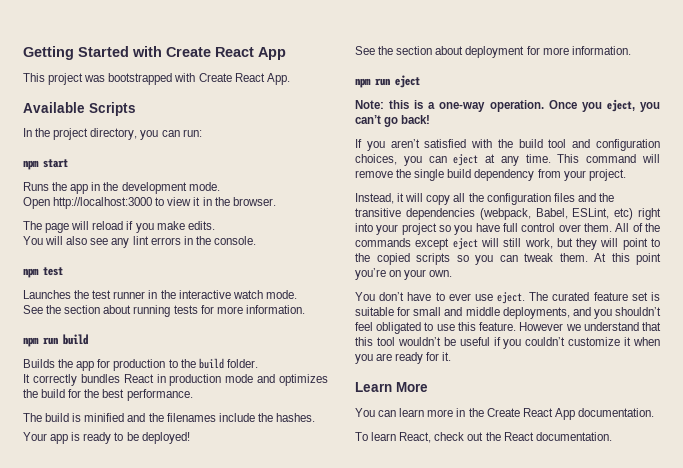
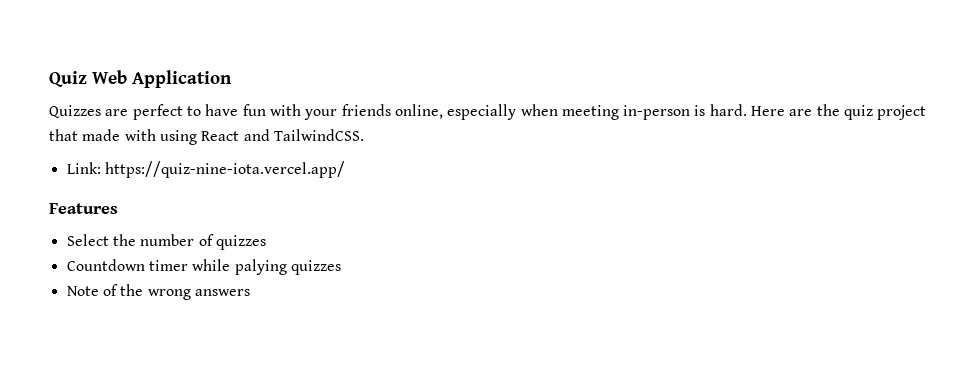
[23,46,286,60] [23,73,290,85] [23,102,136,116] [23,128,202,140] [23,159,68,170] [23,182,220,194] [23,197,276,209] [23,221,215,233] [23,236,256,248] [23,267,63,278] [23,290,297,299] [23,305,305,317] [23,334,88,347] [23,358,258,371] [23,374,328,386] [23,389,193,401] [23,413,315,422] [23,432,190,444] [355,46,631,58] [355,75,420,88] [355,99,660,112] [355,115,431,127] [355,139,660,151] [355,154,660,166] [355,169,626,181] [355,193,614,205] [355,208,661,220] [355,223,660,235] [355,238,660,250] [355,253,661,265] [355,268,453,280] [355,292,660,304] [355,307,661,319] [355,322,661,334] [355,337,660,349] [355,352,452,364] [355,382,428,392] [355,408,654,420] [355,432,612,443] Getting Started with Create React App // This project was bootstrapped with Create React App. // Available Scripts // In the project directory, you can run: // npm start // Runs the app in the development mode. // Open http://localhost:3000 to view it in the browser. // The page will reload if you make edits. // You will also see any lint errors in the console. // npm test // Launches the test runner in the interactive watch mode. // See the section about running tests for more information. // npm run build // Builds the app for production to the build folder. // It correctly bundles React in production mode and optimizes the build for the best performance. // The build is minified and the filenames include the hashes. // Your app is ready to be deployed! // See the section about deployment for more information. // npm run eject // Note: this is a one-way operation. Once you eject, you can’t go back! // If you aren’t satisfied with the build tool and configuration choices, you can eject at any time. This command will remove the single build dependency from your project. // Instead, it will copy all the configuration files and the transitive dependencies (webpack, Babel, ESLint, etc) right into your project so you have full control over them. All of the commands except eject will still work, but they will point to the copied scripts so you can tweak them. At this point you’re on your own. // You don’t have to ever use eject. The curated feature set is suitable for small and middle deployments, and you shouldn’t feel obligated to use this feature. However we understand that this tool wouldn’t be useful if you couldn’t customize it when you are ready for it. // Learn More // You can learn more in the Create React App documentation. // To learn React, check out the React documentation. -> [49,70,232,88] [49,104,927,120] [49,129,364,145] [66,161,345,178] [49,203,118,214] [66,234,266,250] [66,259,341,275] [66,284,250,300] Quiz Web Application // Quizzes are perfect to have fun with your friends online, especially when meeting in-person is hard. Here are the quiz project that made with using React and TailwindCSS. // Link: https://quiz-nine-iota.vercel.app/ // Features // Select the number of quizzes // Countdown timer while palying quizzes // Note of the wrong answers

